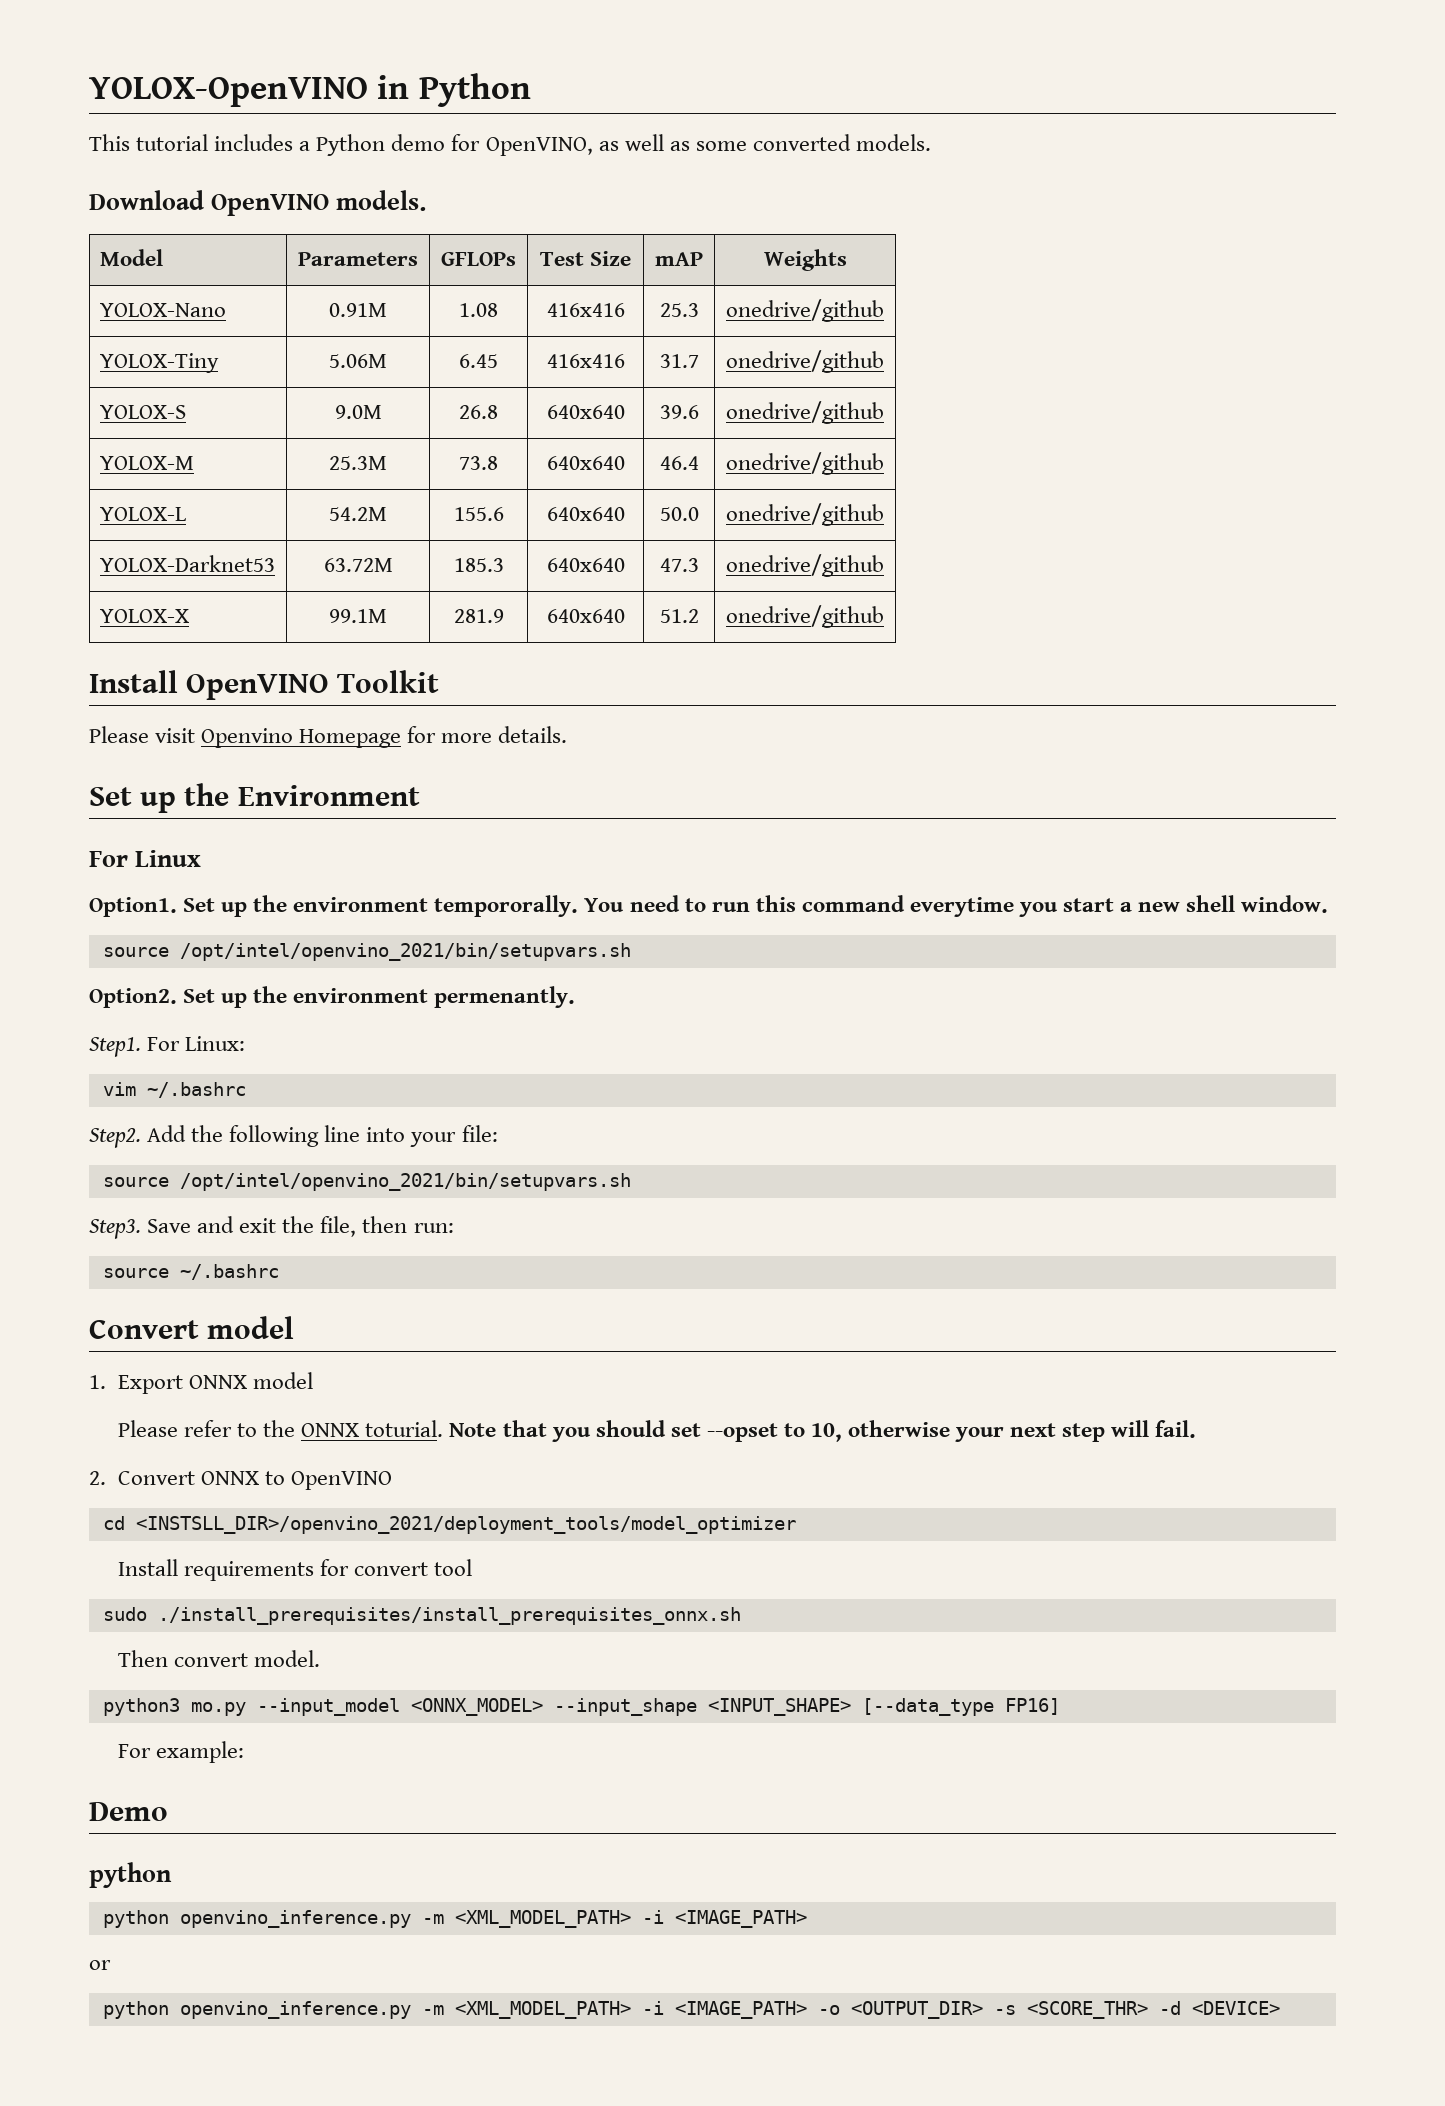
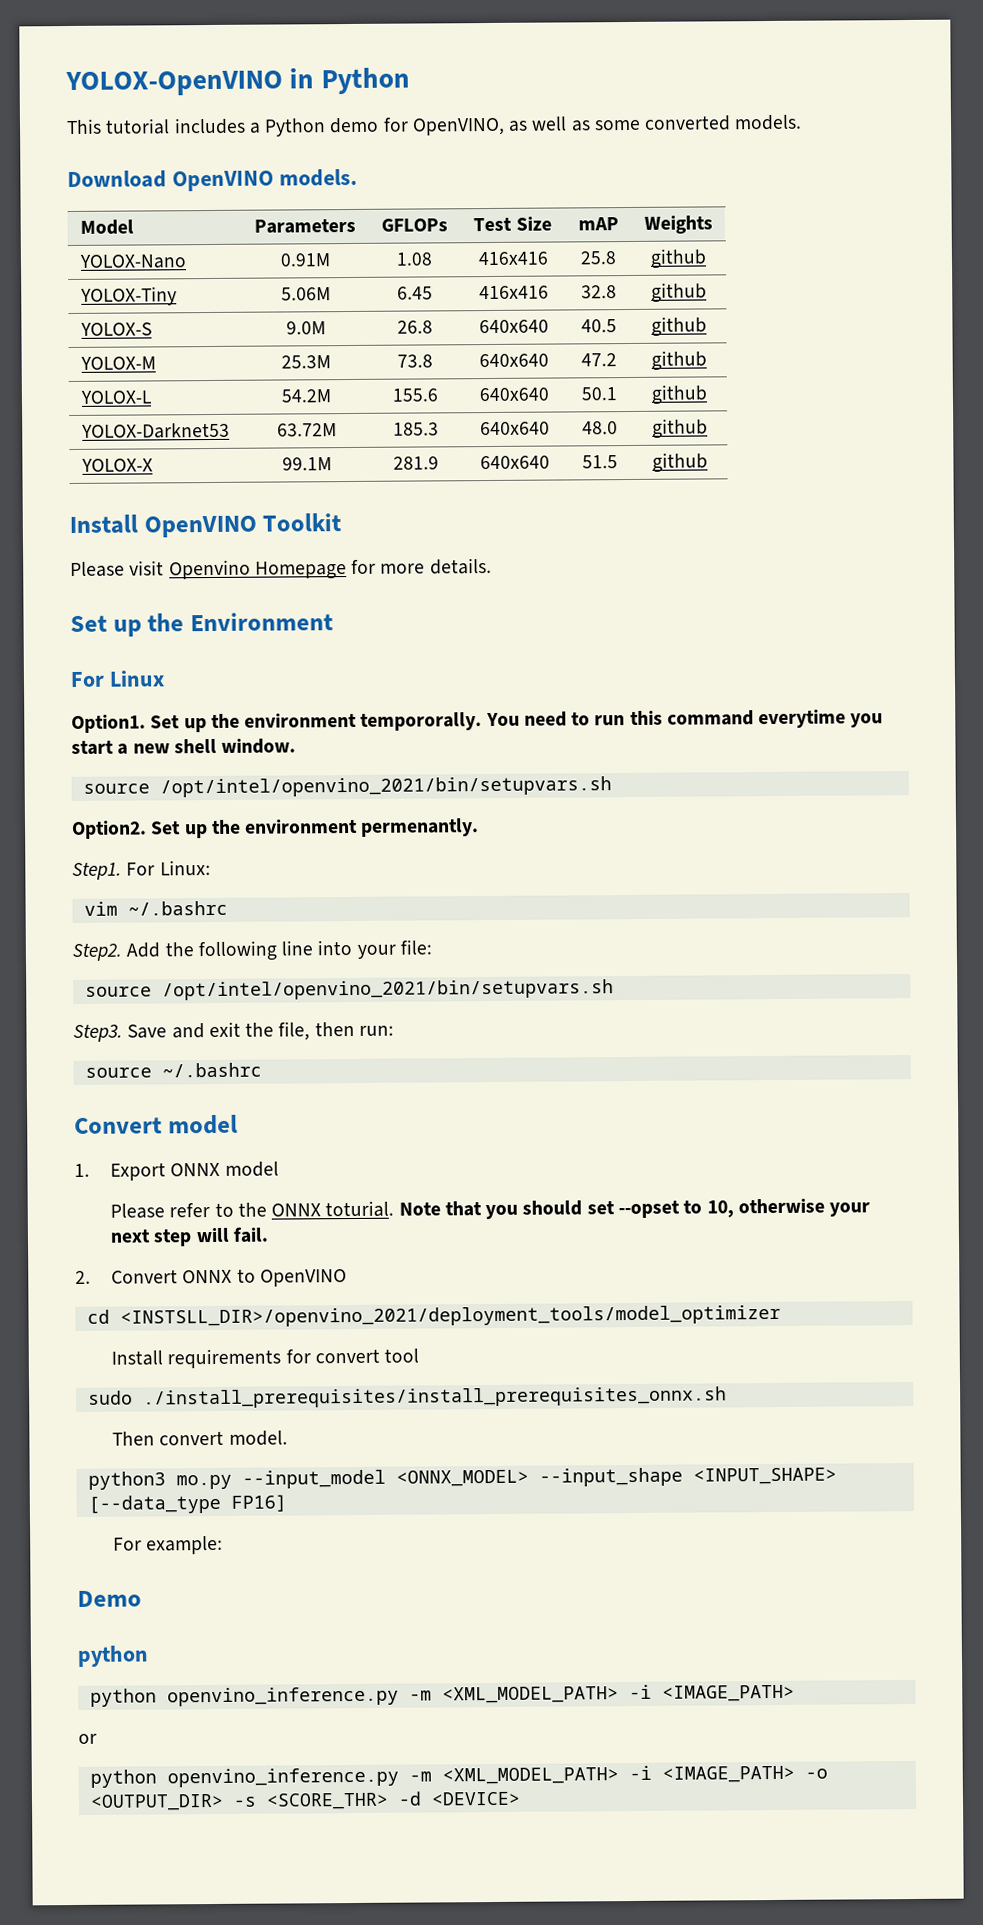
[659,303,699,317] [726,299,884,322] 25.3 | onedrive/github -> [580,251,617,265] [650,248,707,269] 25.8 | github
[659,354,699,368] [726,350,884,373] 31.7 | onedrive/github -> [581,285,617,299] [651,282,707,303] 32.8 | github
[659,405,699,419] [726,401,884,424] 39.6 | onedrive/github -> [581,319,617,333] [651,316,707,337] 40.5 | github
[659,456,699,470] [726,452,884,475] 46.4 | onedrive/github -> [581,353,617,367] [651,350,707,371] 47.2 | github
[659,507,699,521] [726,503,884,526] 50.0 | onedrive/github -> [581,387,617,401] [651,384,708,405] 50.1 | github
[659,558,699,572] [726,554,884,577] 47.3 | onedrive/github -> [582,421,618,435] [652,418,708,439] 48.0 | github
[659,609,699,623] [726,605,884,628] 51.2 | onedrive/github -> [582,455,618,469] [652,452,708,473] 51.5 | github

